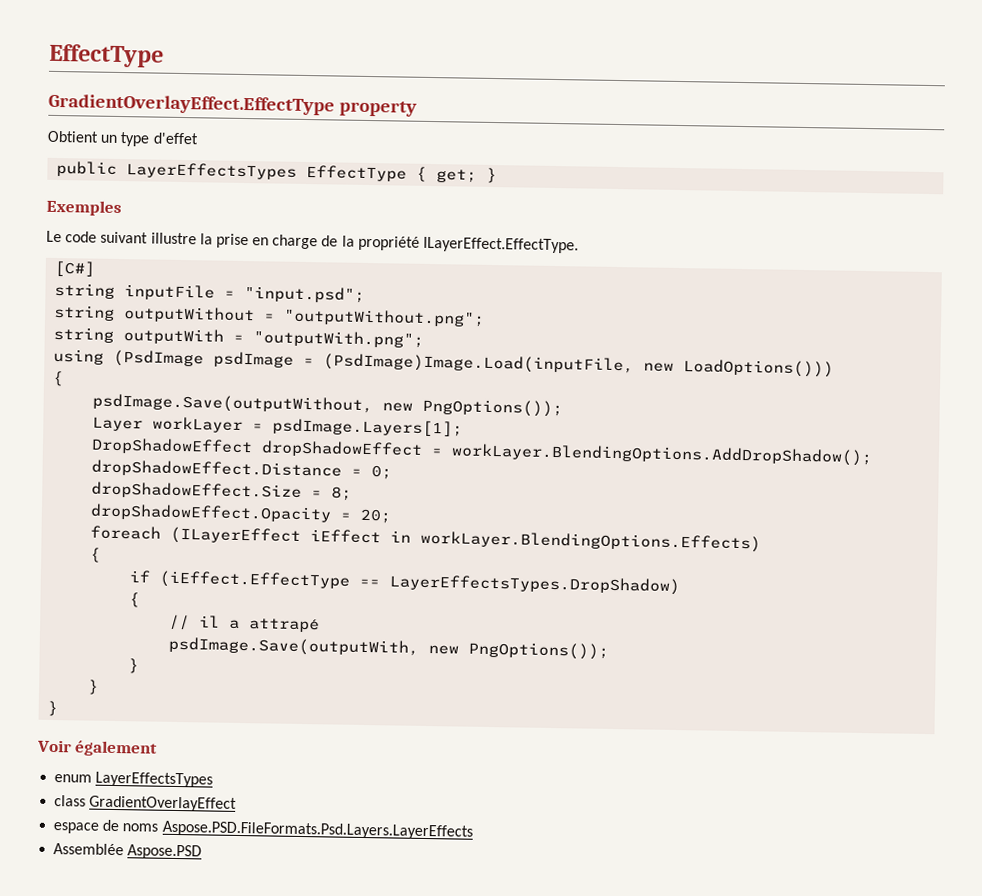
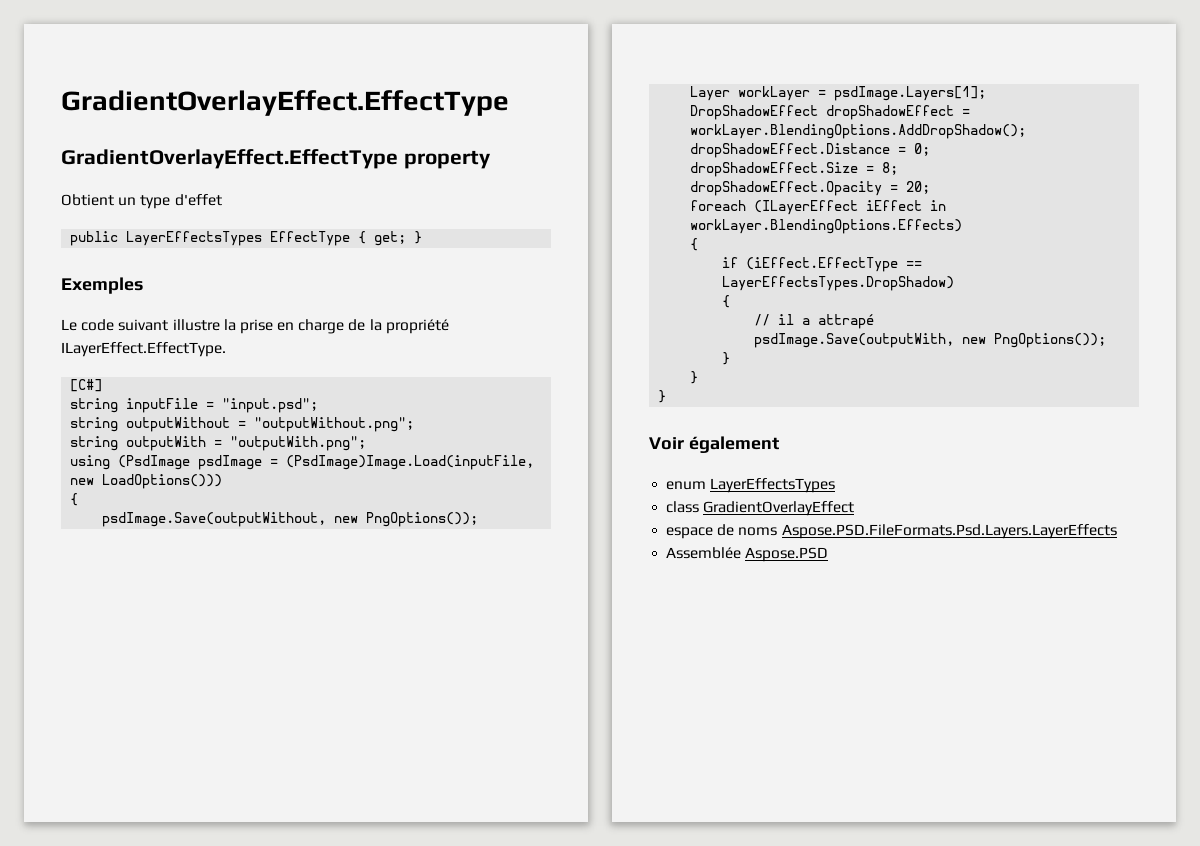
[49,43,164,68] EffectType -> [61,90,509,116] GradientOverlayEffect.EffectType

